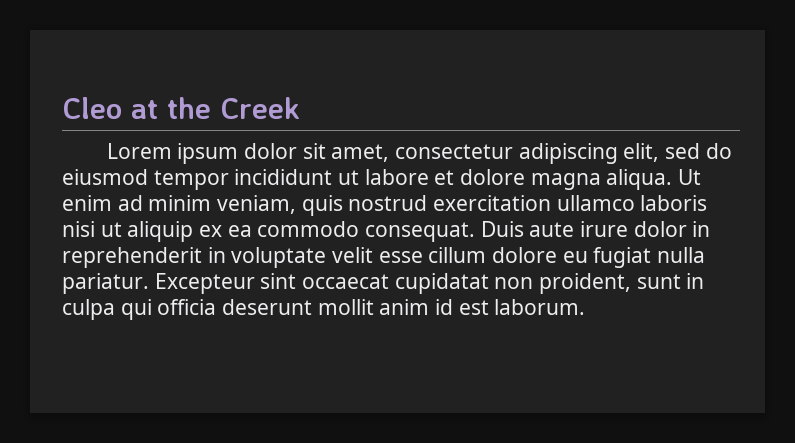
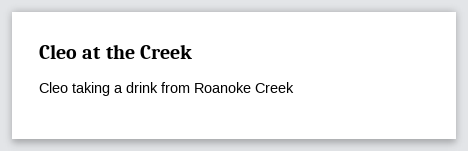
[106,143,732,164] [62,169,702,190] [62,195,708,216] [62,221,711,242] [62,247,706,268] [62,273,705,294] [62,299,586,320] Lorem ipsum dolor sit amet, consectetur adipiscing elit, sed do eiusmod tempor incididunt ut labore et dolore magna aliqua. Ut enim ad minim veniam, quis nostrud exercitation ullamco laboris nisi ut aliquip ex ea commodo consequat. Duis aute irure dolor in reprehenderit in voluptate velit esse cillum dolore eu fugiat nulla pariatur. Excepteur sint occaecat cupidatat non proident, sunt in culpa qui officia deserunt mollit anim id est laborum. -> [39,82,294,96] Cleo taking a drink from Roanoke Creek

